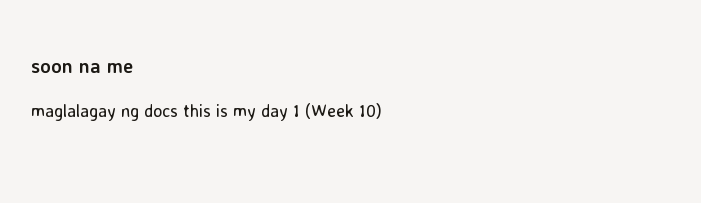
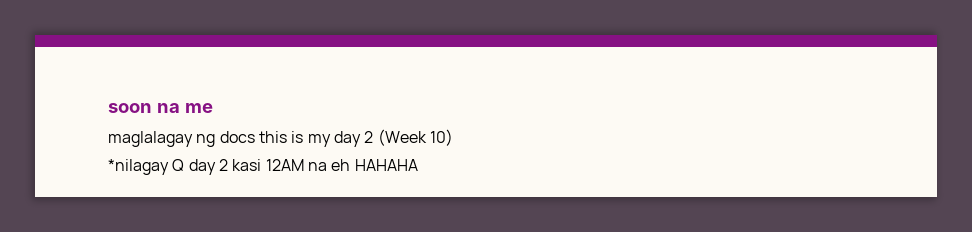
[293,105,300,117] 1 -> [364,131,374,143] 2
(382, 111) none -> [108,159,418,175] // *nilagay Q day 2 kasi 12AM na eh HAHAHA

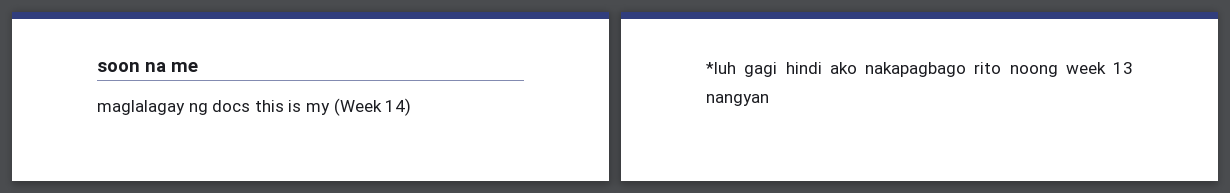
[333,129,453,147] [108,159,418,175] day 2 (Week 10) // *nilagay Q day 2 kasi 12AM na eh HAHAHA -> [333,98,412,116] [706,62,1133,77] [706,94,769,106] (Week 14) // *luh gagi hindi ako nakapagbago rito noong week 13 nangyan

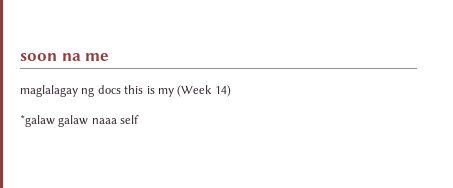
[706,62,1133,77] [706,94,769,106] *luh gagi hindi ako nakapagbago rito noong week 13 nangyan -> [20,115,140,127] *galaw galaw naaa self

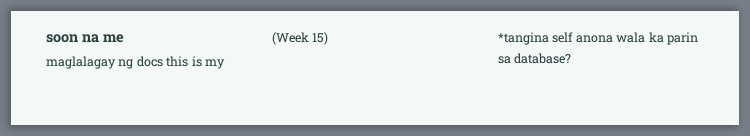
[214,85,231,97] [20,115,140,127] 14) // *galaw galaw naaa self -> [312,32,329,45] [498,32,698,45] [498,53,572,64] 15) // *tangina self anona wala ka parin sa database?

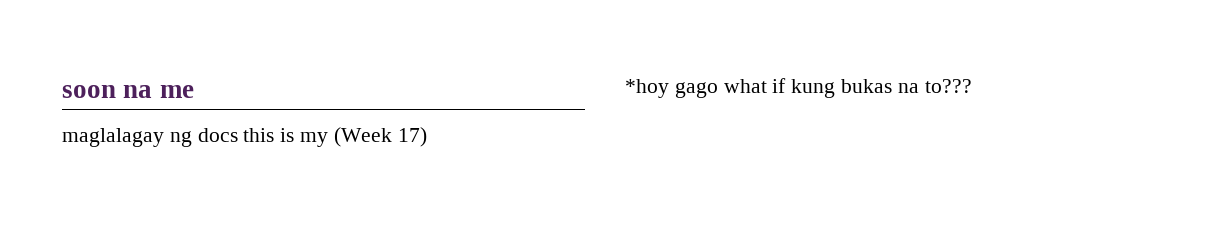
[312,32,329,45] [498,32,698,45] [498,53,572,64] 15) // *tangina self anona wala ka parin sa database? -> [397,127,427,147] [625,78,972,98] 17) // *hoy gago what if kung bukas na to???

